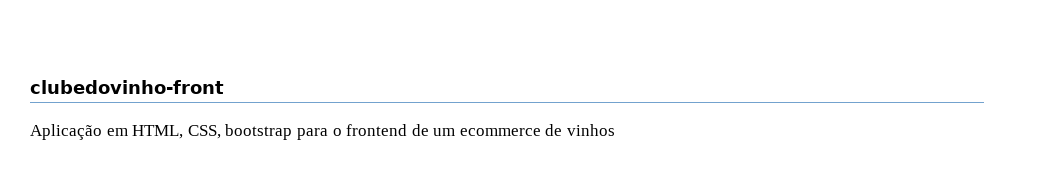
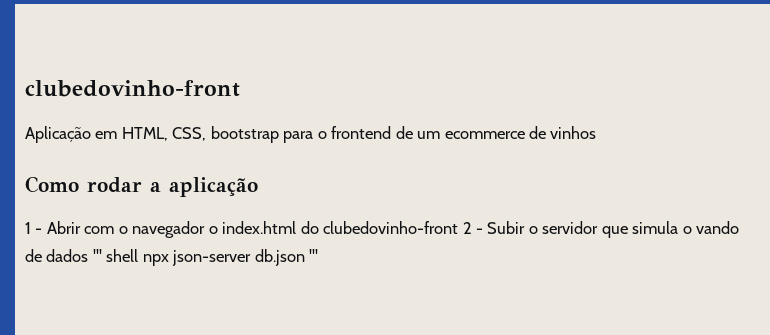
(616, 130) none -> [25,176,258,197] [25,221,740,238] [25,249,319,266] // Como rodar a aplicação // 1 - Abrir com o navegador o index.html do clubedovinho-front 2 - Subir o servidor que simula o vando de dados ''' shell npx json-server db.json '''

